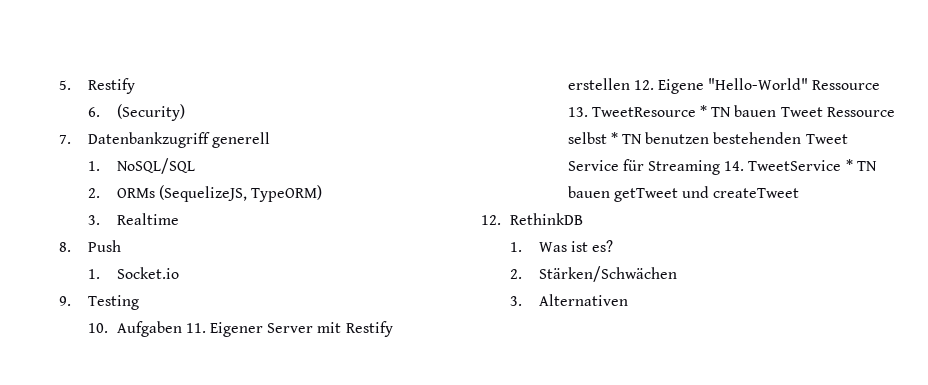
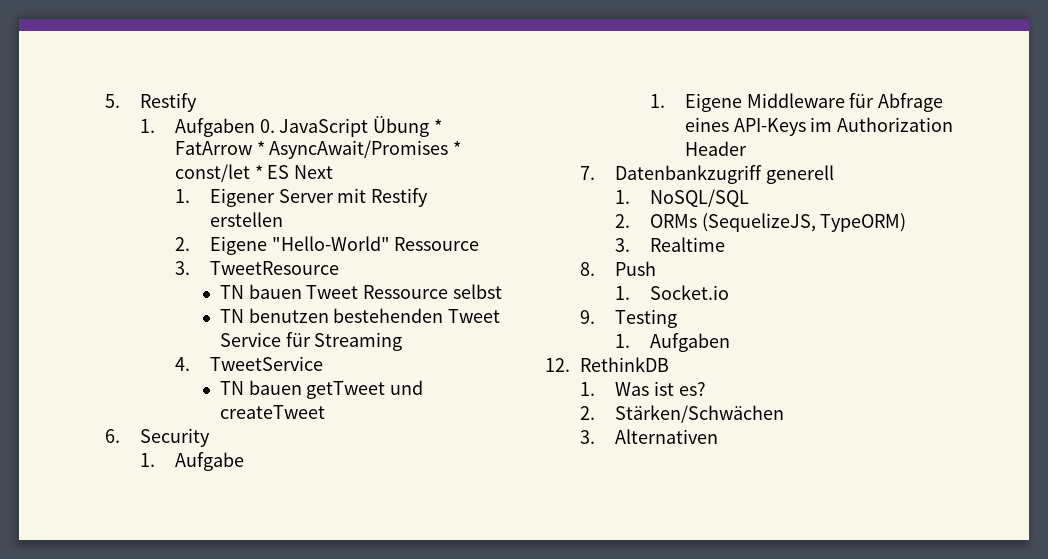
[87,104,185,121] 6. (Security) -> [139,116,443,137] [174,140,462,159] [174,164,334,182] [174,188,429,207] [209,212,283,227] [174,236,480,255] [174,261,339,275] [219,284,503,299] [219,308,501,323] [219,332,403,351] [174,356,323,371] [219,380,424,399] [219,405,325,419] [104,428,210,447] [139,452,244,471] [649,93,944,112] [684,117,954,136] [684,141,747,156] 1. Aufgaben 0. JavaScript Übung * FatArrow * AsyncAwait/Promises * const/let * ES Next // 1. Eigener Server mit Restify erstellen // 2. Eigene "Hello-World" Ressource // 3. TweetResource // TN bauen Tweet Ressource selbst // TN benutzen bestehenden Tweet Service für Streaming // 4. TweetService // TN bauen getTweet und createTweet // 6. Security // 1. Aufgabe // 1. Eigene Middleware für Abfrage eines API-Keys im Authorization Header
[87,321,393,337] [567,78,881,94] [567,105,895,117] [567,132,848,144] [567,159,877,175] [567,186,800,202] 10. Aufgaben 11. Eigener Server mit Restify erstellen 12. Eigene "Hello-World" Ressource 13. TweetResource * TN bauen Tweet Ressource selbst * TN benutzen bestehenden Tweet Service für Streaming 14. TweetService * TN bauen getTweet und createTweet -> [614,333,730,352] 1. Aufgaben

